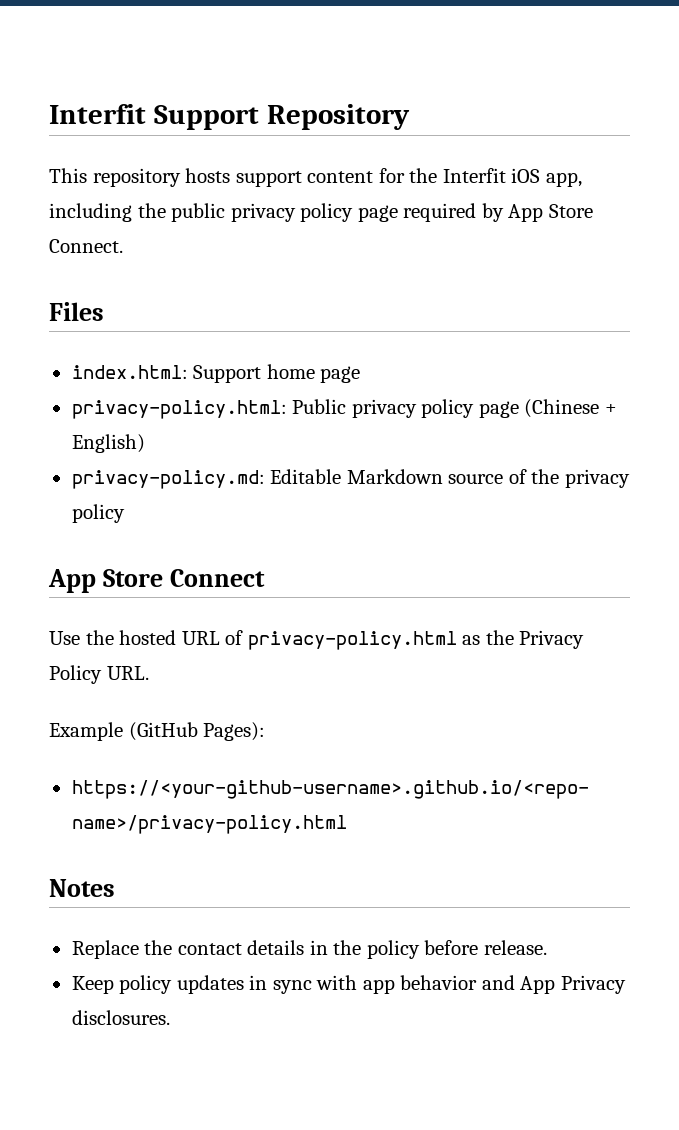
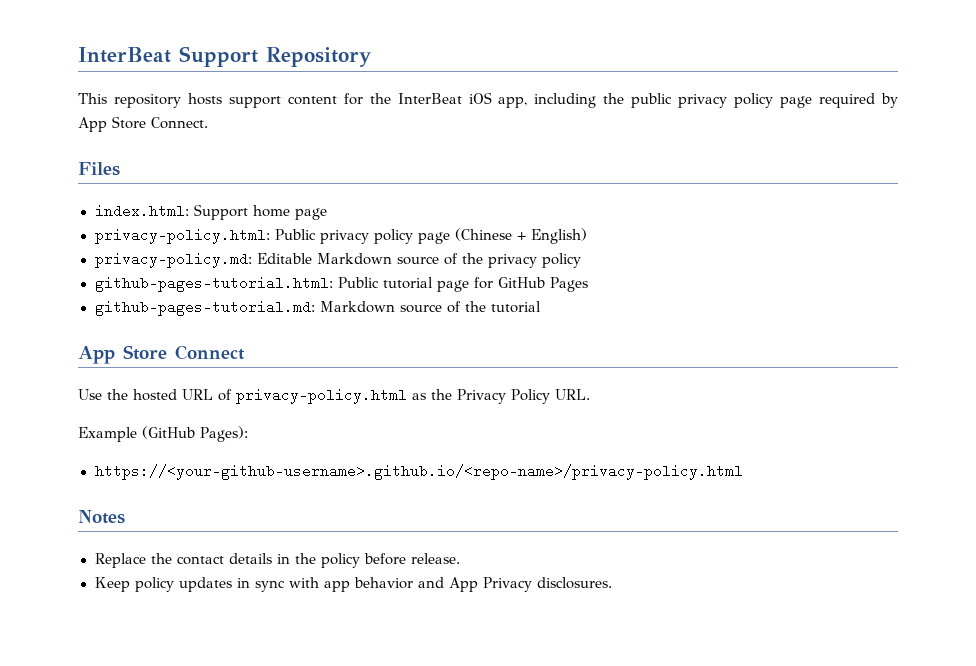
[49,104,146,124] Interfit -> [78,47,171,63] InterBeat
[442,168,506,183] Interfit -> [397,93,462,104] InterBeat
(125, 513) none -> [94,276,588,292] [94,300,541,316] // github-pages-tutorial.html: Public tutorial page for GitHub Pages // github-pages-tutorial.md: Markdown source of the tutorial

